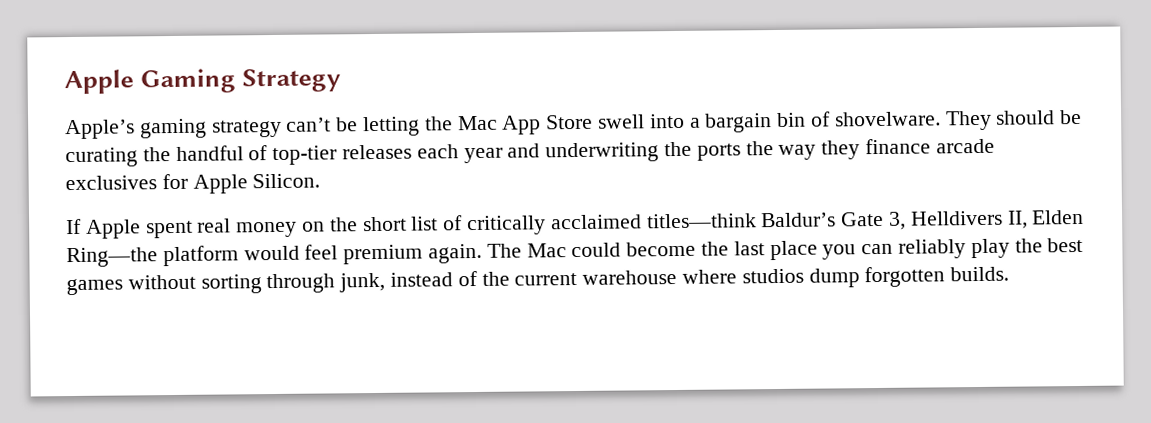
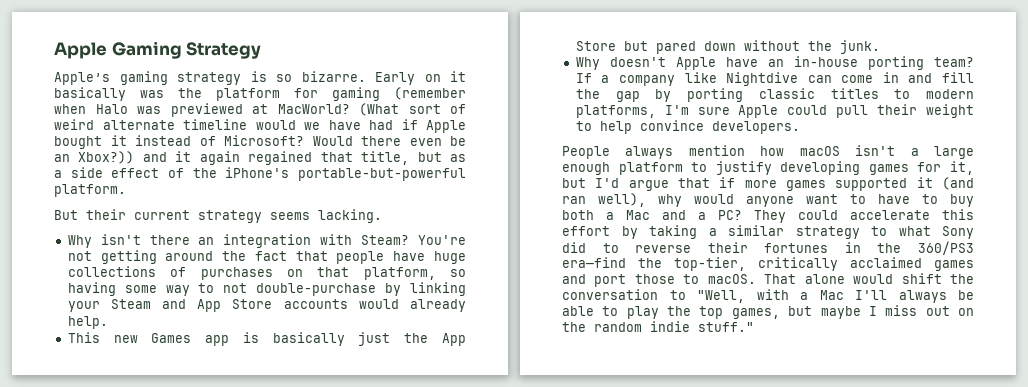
[286,109,1083,137] [65,138,995,168] [65,173,321,194] [66,209,1085,239] [66,237,1084,268] [66,266,1010,296] can’t be letting the Mac App Store swell into a bargain bin of shovelware. They should be curating the handful of top-tier releases each year and underwriting the ports the way they finance arcade exclusives for Apple Silicon. // If Apple spent real money on the short list of critically acclaimed titles—think Baldur’s Gate 3, Helldivers II, Elden Ring—the platform would feel premium again. The Mac could become the last place you can reliably play the best games without sorting through junk, instead of the current warehouse where studios dump forgotten builds. -> [250,71,466,85] [54,87,466,101] [54,103,466,117] [54,119,466,133] [54,135,466,149] [54,151,467,165] [54,167,466,181] [54,184,126,197] [54,209,382,223] [67,234,467,248] [67,250,466,264] [67,266,466,280] [67,282,466,296] [67,299,466,312] [67,316,108,329] [67,332,466,346] [575,40,880,54] [575,56,974,70] [575,72,974,86] [575,88,974,102] [575,104,974,118] [575,120,800,134] [562,145,974,159] [562,161,974,175] [562,177,974,191] [562,193,974,207] [562,209,974,223] [562,225,974,239] [562,241,974,255] [562,257,974,271] [562,273,974,287] [562,289,974,303] [562,305,974,319] [562,321,754,332] is so bizarre. Early on it basically was the platform for gaming (remember when Halo was previewed at MacWorld? (What sort of weird alternate timeline would we have had if Apple bought it instead of Microsoft? Would there even be an Xbox?)) and it again regained that title, but as a side effect of the iPhone's portable-but-powerful platform. // But their current strategy seems lacking. // Why isn't there an integration with Steam? You're not getting around the fact that people have huge collections of purchases on that platform, so having some way to not double-purchase by linking your Steam and App Store accounts would already help. // This new Games app is basically just the App Store but pared down without the junk. // Why doesn't Apple have an in-house porting team? If a company like Nightdive can come in and fill the gap by porting classic titles to modern platforms, I'm sure Apple could pull their weight to help convince developers. // People always mention how macOS isn't a large enough platform to justify developing games for it, but I'd argue that if more games supported it (and ran well), why would anyone want to have to buy both a Mac and a PC? They could accelerate this effort by taking a similar strategy to what Sony did to reverse their fortunes in the 360/PS3 era—find the top-tier, critically acclaimed games and port those to macOS. That alone would shift the conversation to "Well, with a Mac I'll always be able to play the top games, but maybe I miss out on the random indie stuff."

